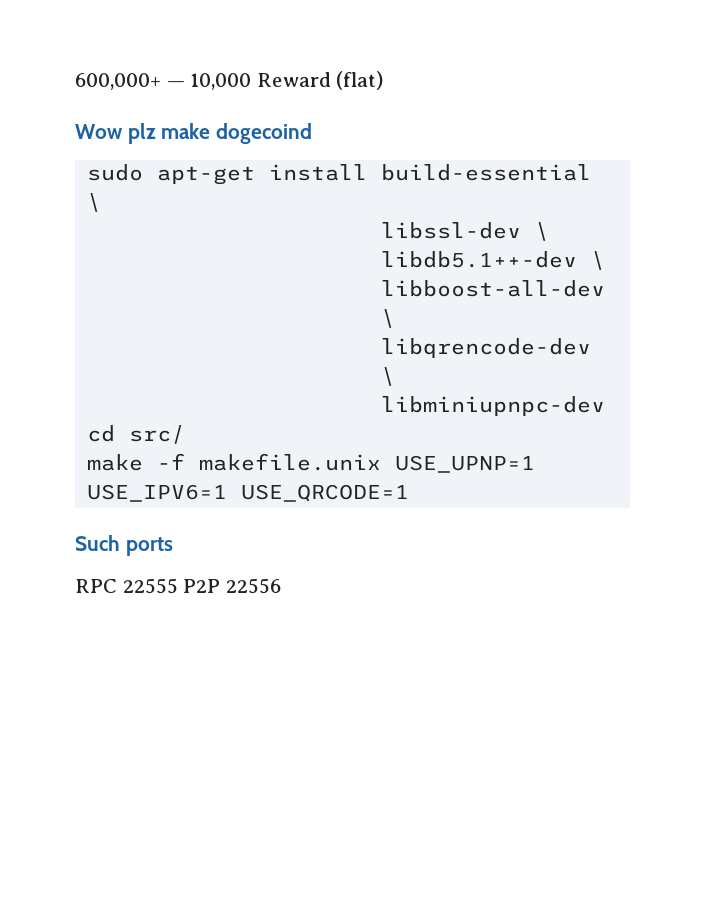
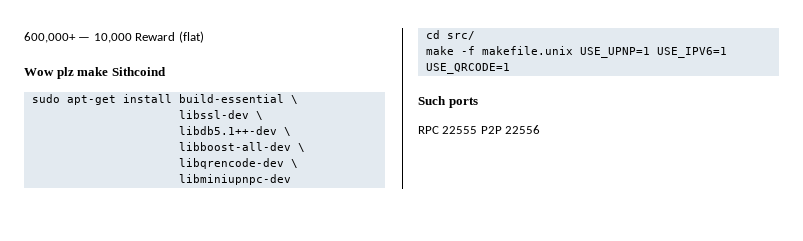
[215,123,312,144] dogecoind -> [111,67,166,76] Sithcoind

